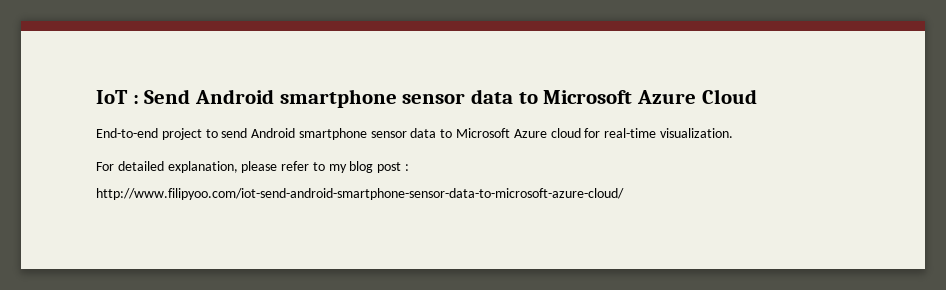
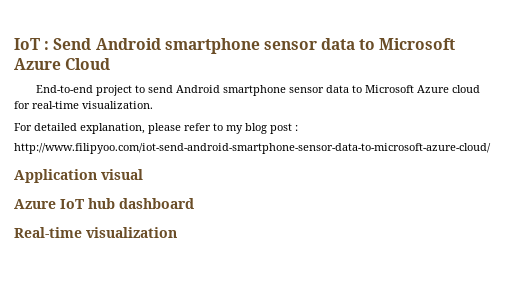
(624, 194) none -> [14,169,143,183] [14,198,194,209] [14,227,177,238] // Application visual // Azure IoT hub dashboard // Real-time visualization

